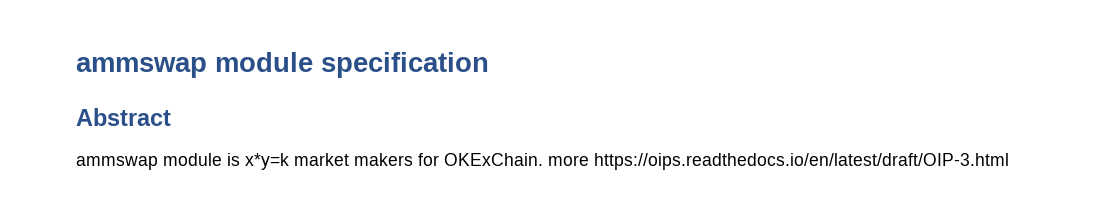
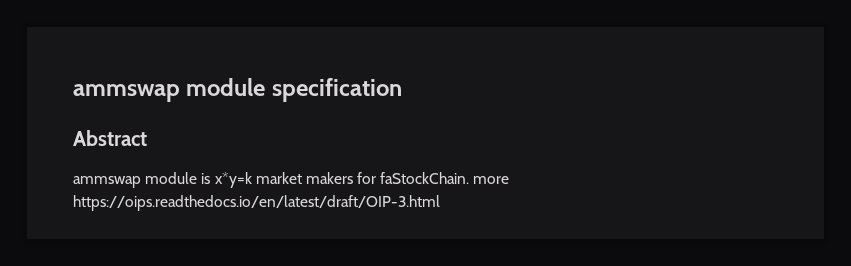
[444,153,543,166] OKExChain. -> [380,172,470,184] faStockChain.

